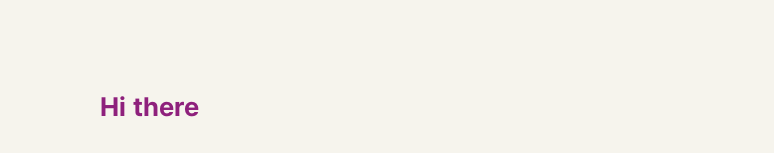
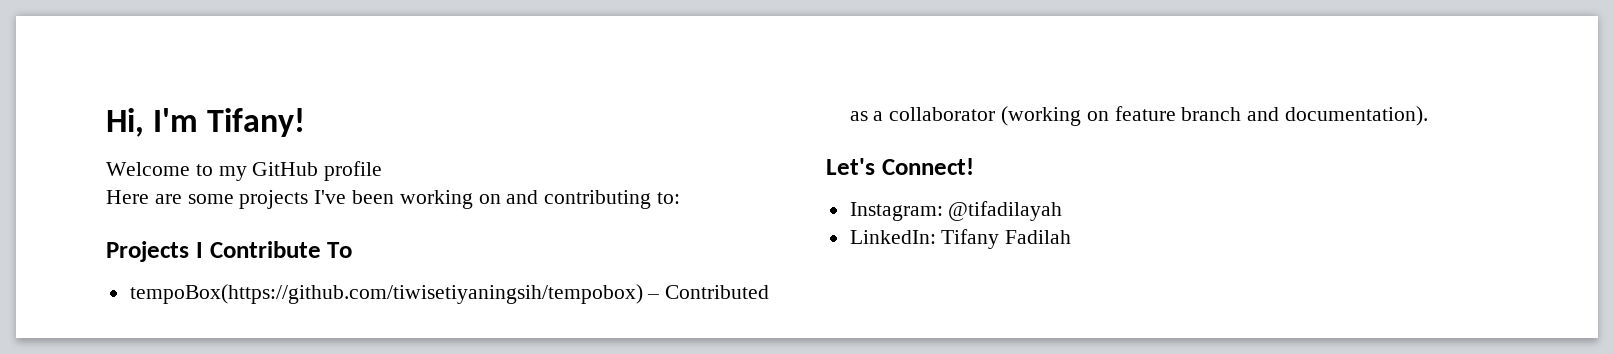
[100,96,200,117] Hi there -> [106,108,306,137] [106,161,383,181] [106,190,681,209] [106,241,353,262] [129,284,770,304] [849,106,1429,126] [826,158,974,175] [849,201,1063,221] [849,229,1072,249] Hi, I'm Tifany! // Welcome to my GitHub profile // Here are some projects I've been working on and contributing to: // Projects I Contribute To // tempoBox(https://github.com/tiwisetiyaningsih/tempobox) – Contributed as a collaborator (working on feature branch and documentation). // Let's Connect! // Instagram: @tifadilayah // LinkedIn: Tifany Fadilah

